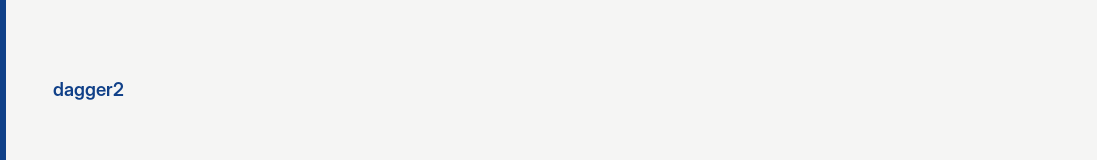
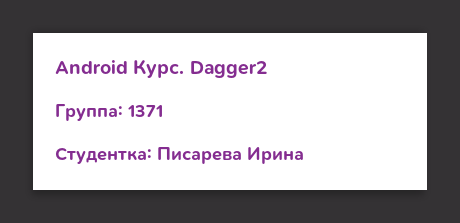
[53,82,124,100] dagger2 -> [55,59,267,78] [55,104,163,121] [55,147,304,164] Android Курс. Dagger2 // Группа: 1371 // Студентка: Писарева Ирина

